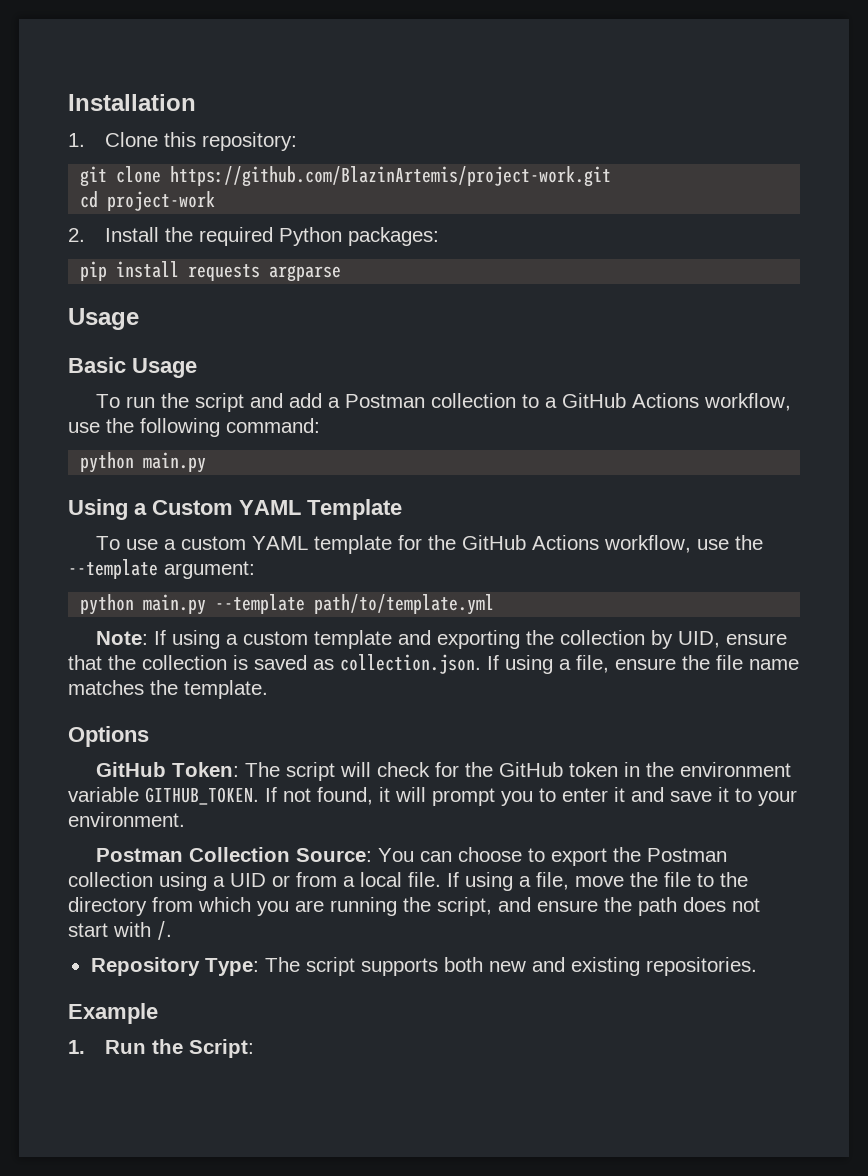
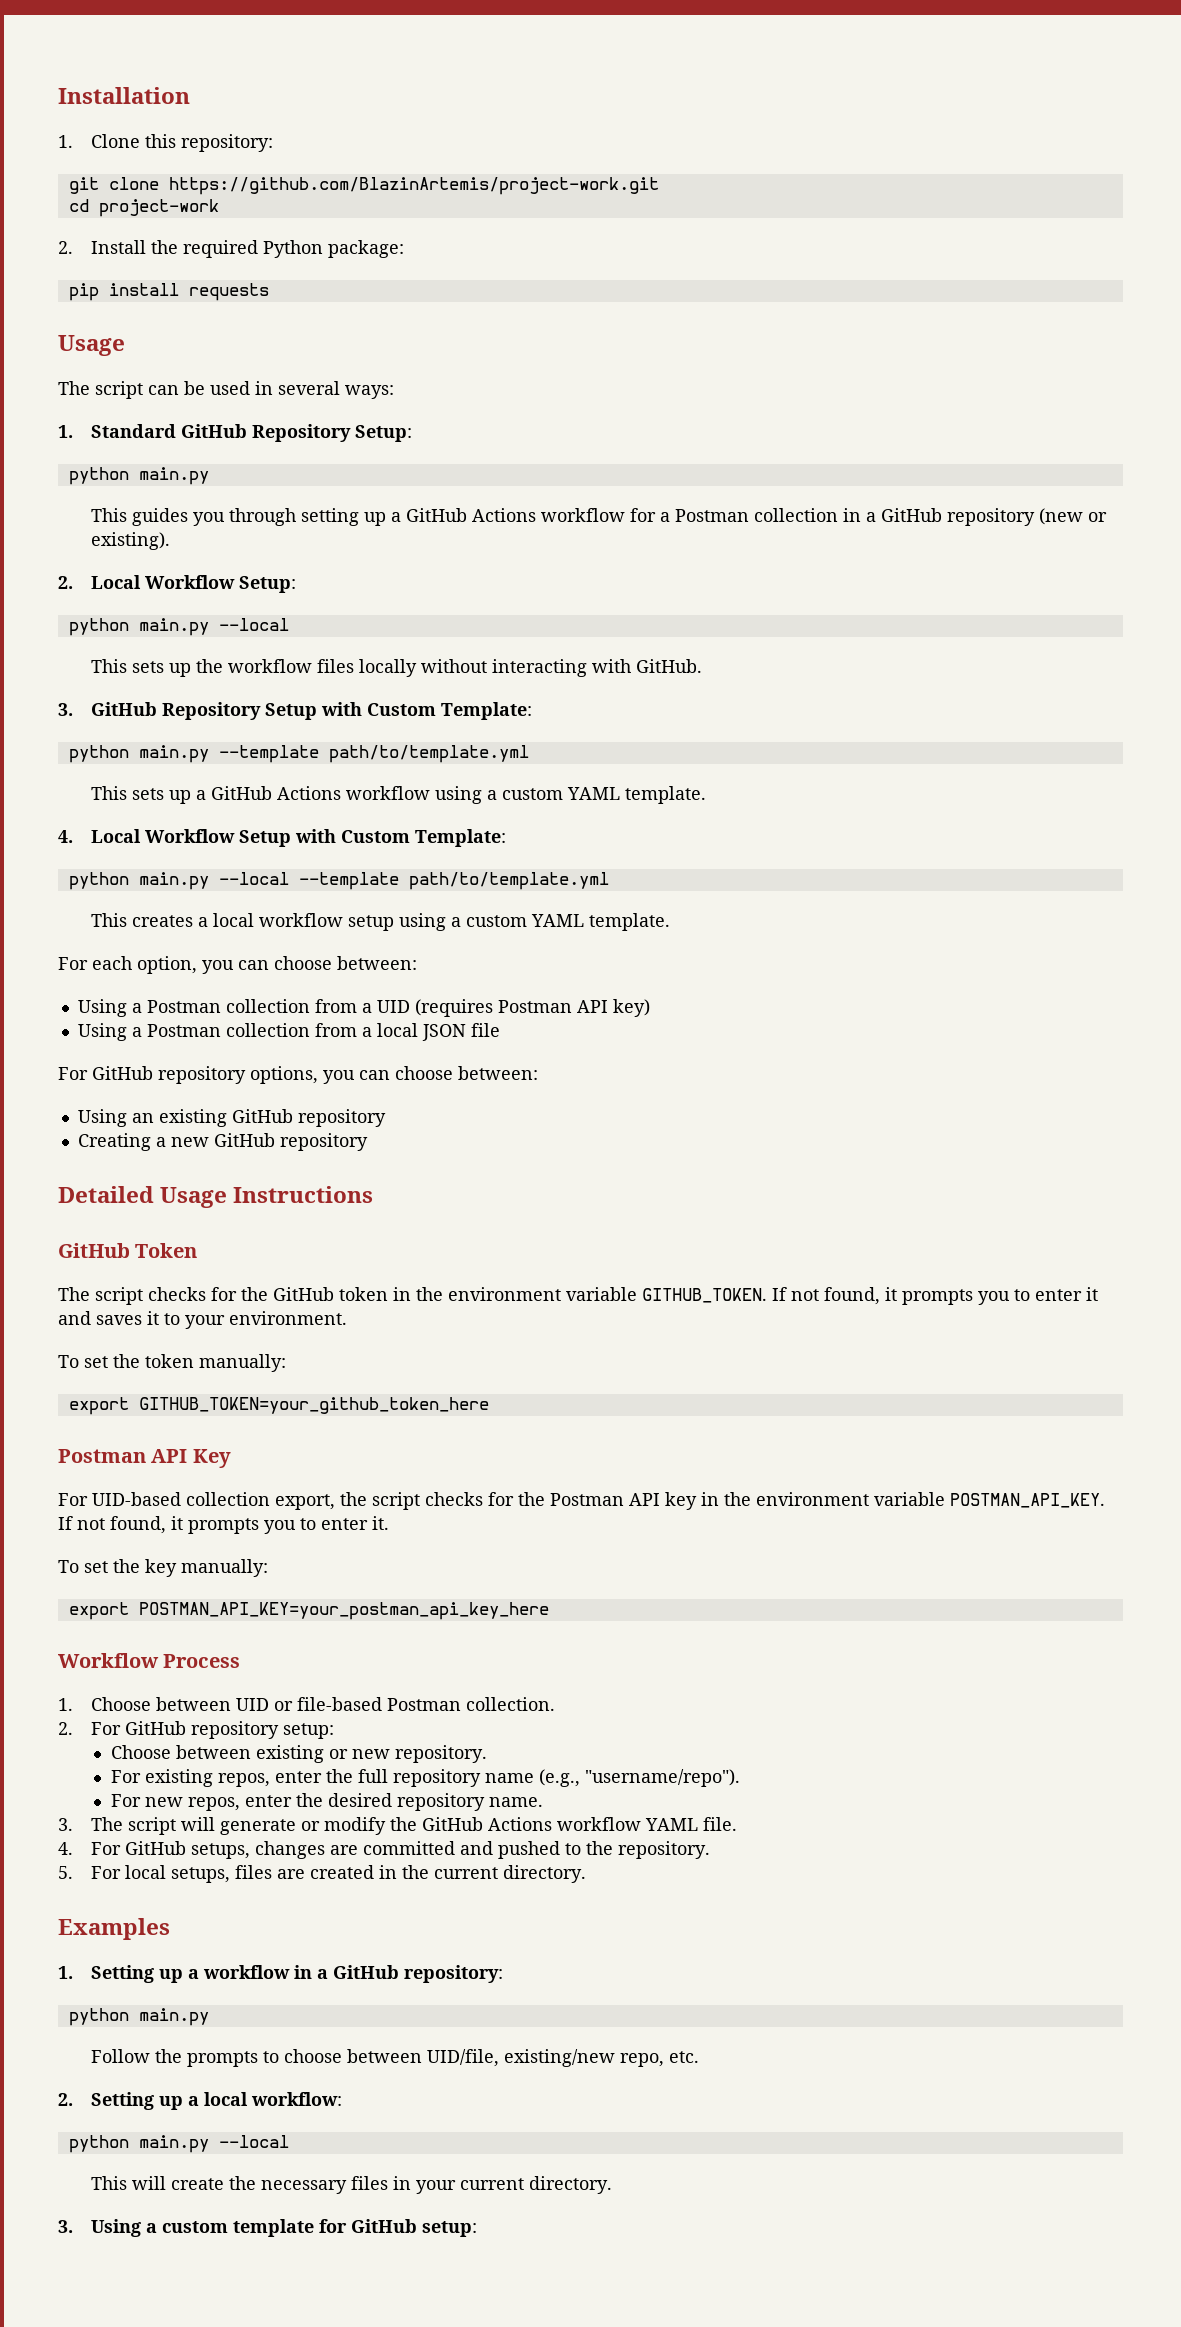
[347,227,439,246] packages: -> [327,240,404,258] package:
[269,265,342,282] [68,308,139,330] [68,357,197,378] [95,393,791,412] [68,418,320,437] [80,452,207,473] [68,499,402,520] [95,535,763,554] [68,559,255,579] [80,594,495,615] [95,630,787,649] [68,654,799,674] [68,680,268,699] [68,726,149,747] [95,762,430,781] argparse // Usage // Basic Usage // To run the script and add a Postman collection to a GitHub Actions workflow, use the following command: // python main.py // Using a Custom YAML Template // To use a custom YAML template for the GitHub Actions workflow, use the --template argument: // python main.py --template path/to/template.yml // Note: If using a custom template and exporting the collection by UID, ensure that the collection is saved as collection.json. If using a file, ensure the file name matches the template. // Options // GitHub Token: The script will check -> [58,335,125,356] [58,381,394,399] [58,424,412,442] [68,467,209,485] [90,508,1107,526] [90,532,170,550] [58,575,296,593] [68,618,289,636] [90,659,702,677] [58,702,532,720] [68,745,529,763] [90,786,706,804] [58,829,506,847] [68,872,609,890] [90,913,670,931] [58,956,417,974] [77,999,650,1017] [77,1023,500,1041] [58,1066,538,1084] [77,1109,386,1127] [77,1133,368,1151] [58,1186,374,1208] [58,1243,198,1258] [58,1287,206,1305] // Usage // The script can be used in several ways: // 1. Standard GitHub Repository Setup: // python main.py // This guides you through setting up a GitHub Actions workflow for a Postman collection in a GitHub repository (new or existing). // 2. Local Workflow Setup: // python main.py --local // This sets up the workflow files locally without interacting with GitHub. // 3. GitHub Repository Setup with Custom Template: // python main.py --template path/to/template.yml // This sets up a GitHub Actions workflow using a custom YAML template. // 4. Local Workflow Setup with Custom Template: // python main.py --local --template path/to/template.yml // This creates a local workflow setup using a custom YAML template. // For each option, you can choose between: // Using a Postman collection from a UID (requires Postman API key) // Using a Postman collection from a local JSON file // For GitHub repository options, you can choose between: // Using an existing GitHub repository // Creating a new GitHub repository // Detailed Usage Instructions // GitHub Token // The script checks
[395,787,495,806] will prompt -> [902,1289,973,1305] prompts
[670,791,712,802] save -> [96,1315,142,1325] saves
[95,847,727,866] [68,872,748,891] [68,897,760,916] [68,921,172,940] [90,957,757,976] [68,1003,158,1024] [68,1039,254,1058] Postman Collection Source: You can choose to export the Postman collection using a UID or from a local file. If using a file, move the file to the directory from which you are running the script, and ensure the path does not start with /. // Repository Type: The script supports both new and existing repositories. // Example // 1. Run the Script: -> [58,1354,286,1372] [68,1397,489,1415] [58,1449,231,1468] [58,1492,1105,1510] [58,1516,389,1534] [58,1559,268,1577] [68,1602,549,1620] [58,1653,241,1668] [58,1697,555,1711] [58,1721,334,1739] [110,1745,487,1763] [110,1769,740,1787] [110,1793,543,1811] [58,1817,737,1835] [58,1841,710,1859] [58,1865,586,1883] [58,1918,170,1940] [58,1965,503,1983] [68,2008,209,2026] [90,2049,699,2067] [58,2092,342,2110] [68,2135,289,2153] [90,2176,612,2194] [58,2219,477,2237] To set the token manually: // export GITHUB_TOKEN=your_github_token_here // Postman API Key // For UID-based collection export, the script checks for the Postman API key in the environment variable POSTMAN_API_KEY. If not found, it prompts you to enter it. // To set the key manually: // export POSTMAN_API_KEY=your_postman_api_key_here // Workflow Process // 1. Choose between UID or file-based Postman collection. // 2. For GitHub repository setup: // Choose between existing or new repository. // For existing repos, enter the full repository name (e.g., "username/repo"). // For new repos, enter the desired repository name. // 3. The script will generate or modify the GitHub Actions workflow YAML file. // 4. For GitHub setups, changes are committed and pushed to the repository. // 5. For local setups, files are created in the current directory. // Examples // 1. Setting up a workflow in a GitHub repository: // python main.py // Follow the prompts to choose between UID/file, existing/new repo, etc. // 2. Setting up a local workflow: // python main.py --local // This will create the necessary files in your current directory. // 3. Using a custom template for GitHub setup:

